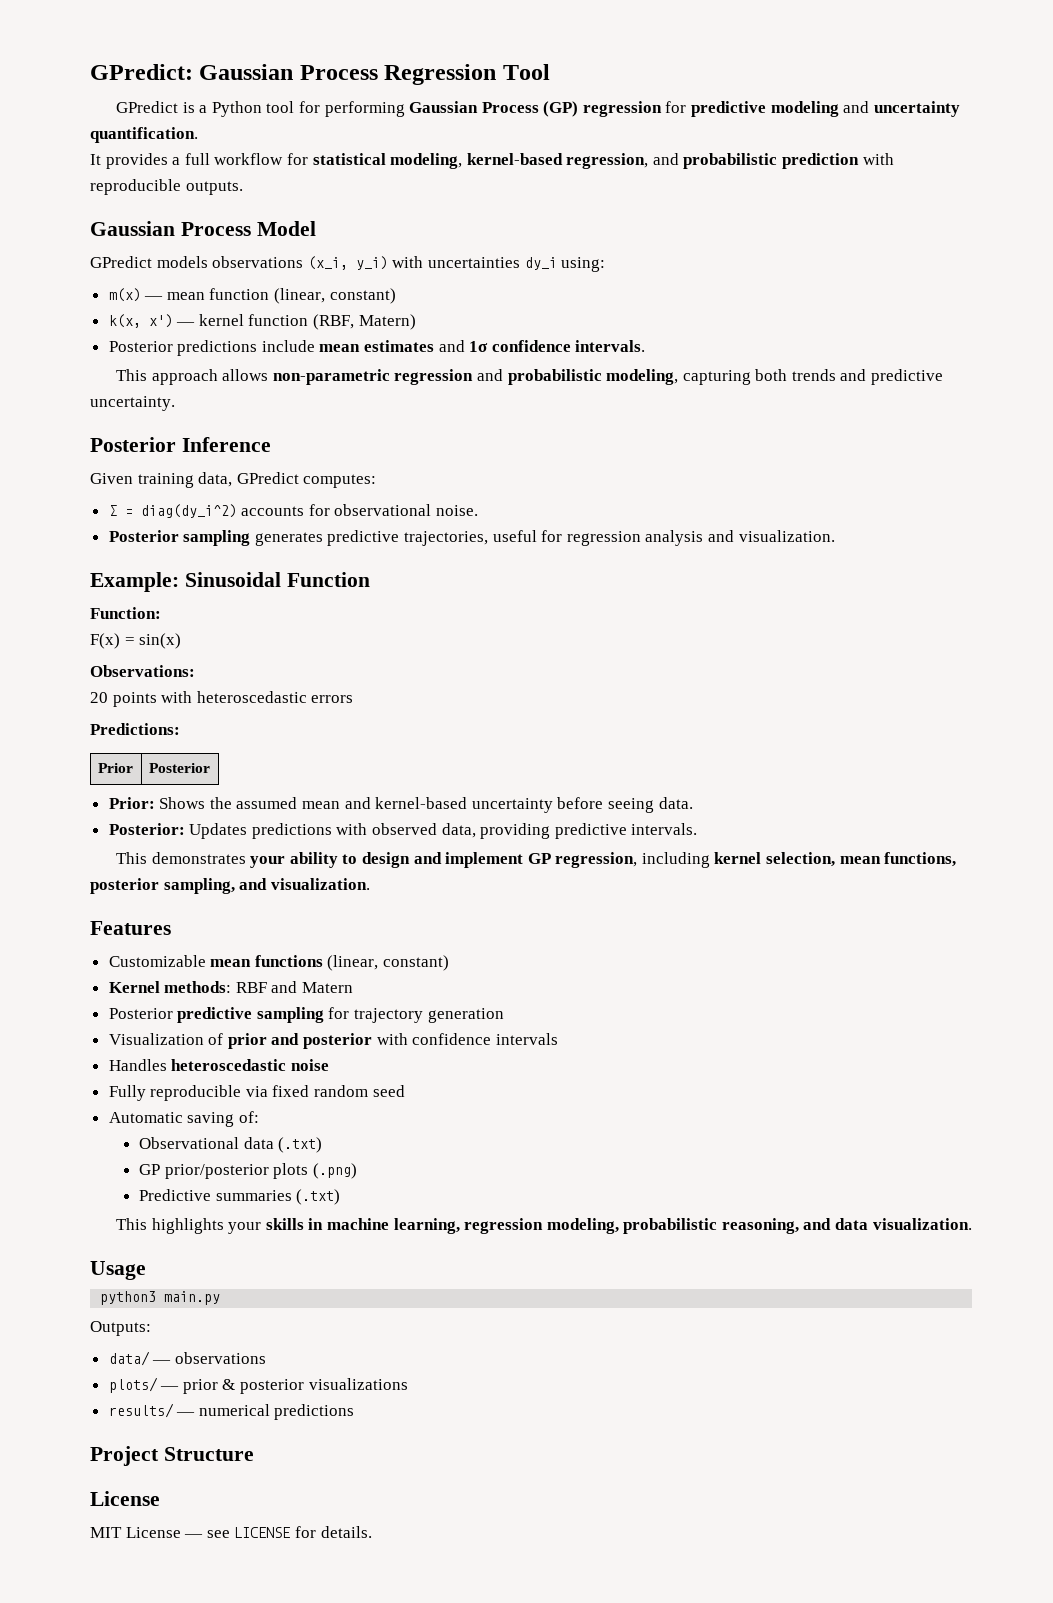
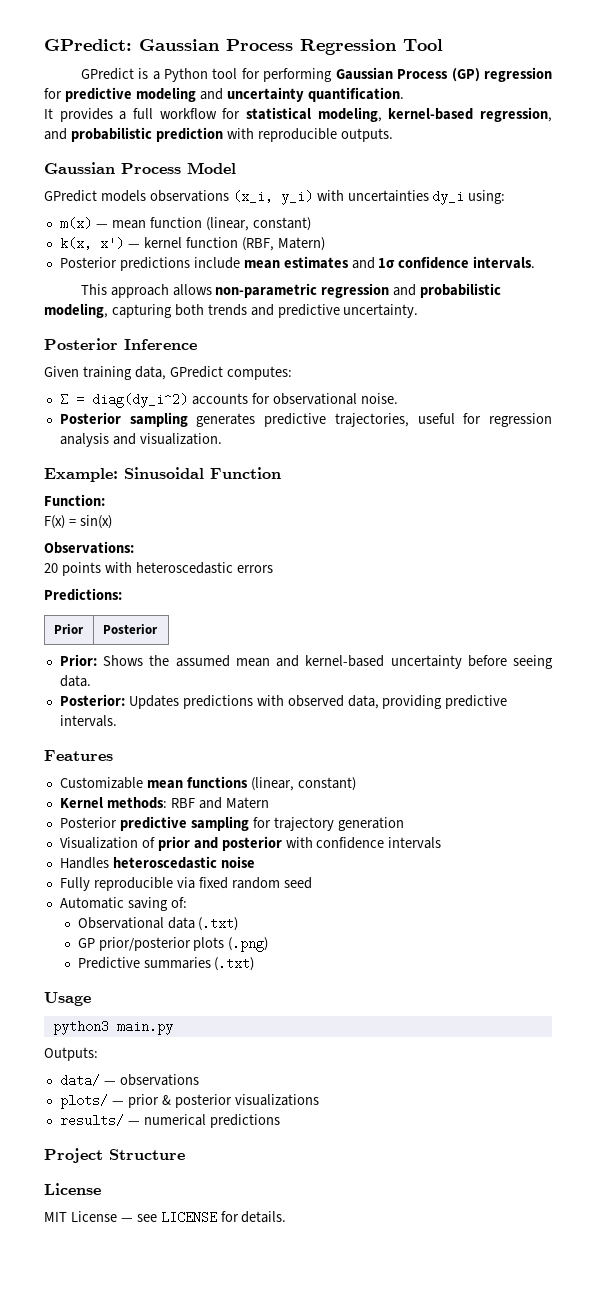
[115,852,957,868] [90,878,370,894] // This demonstrates your ability to design and implement GP regression, including kernel selection, mean functions, posterior sampling, and visualization. -> (117, 721) none
[115,1218,972,1234] // This highlights your skills in machine learning, regression modeling, probabilistic reasoning, and data visualization. -> (255, 964) none

